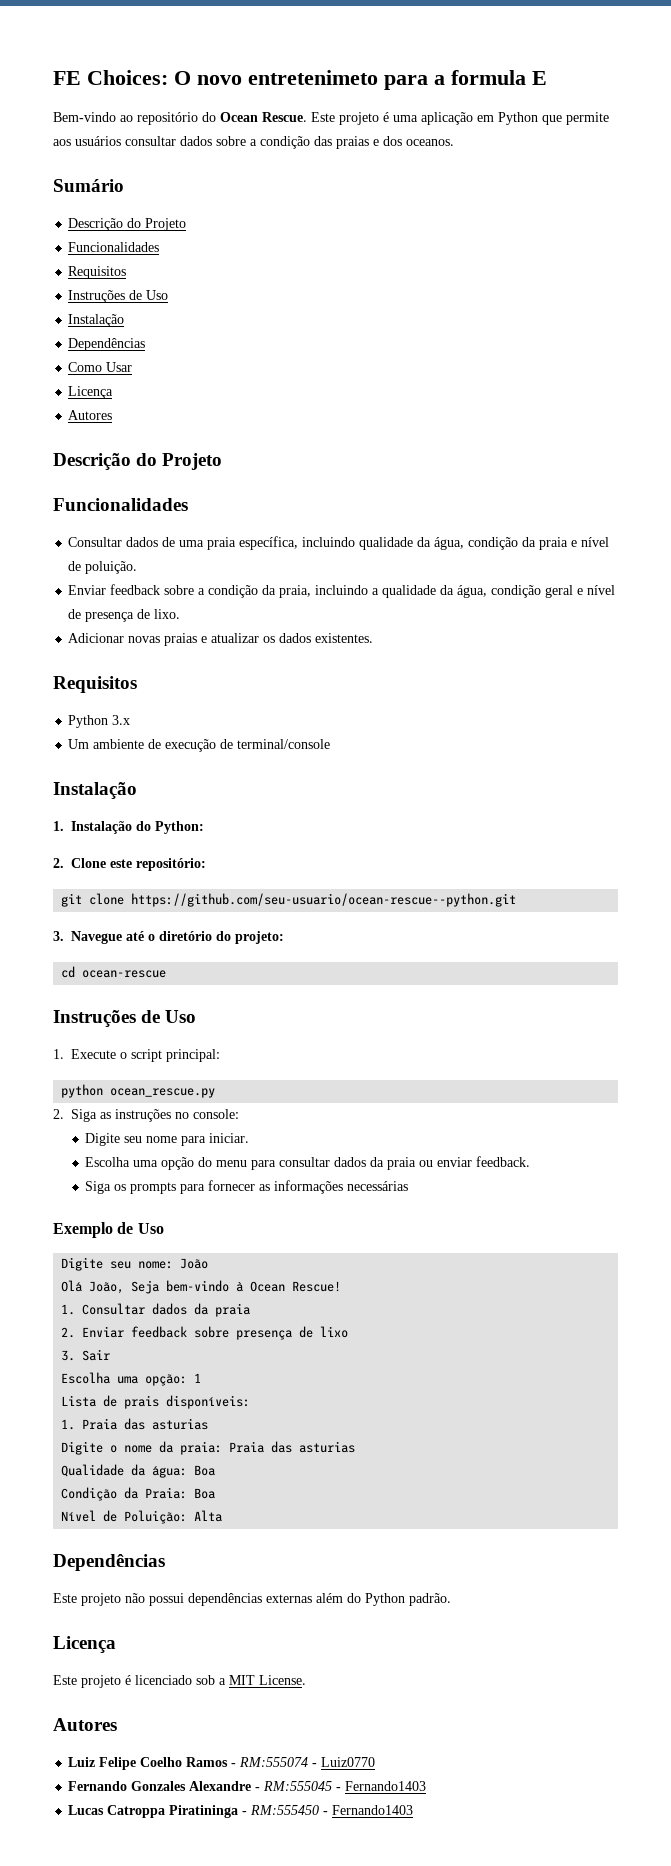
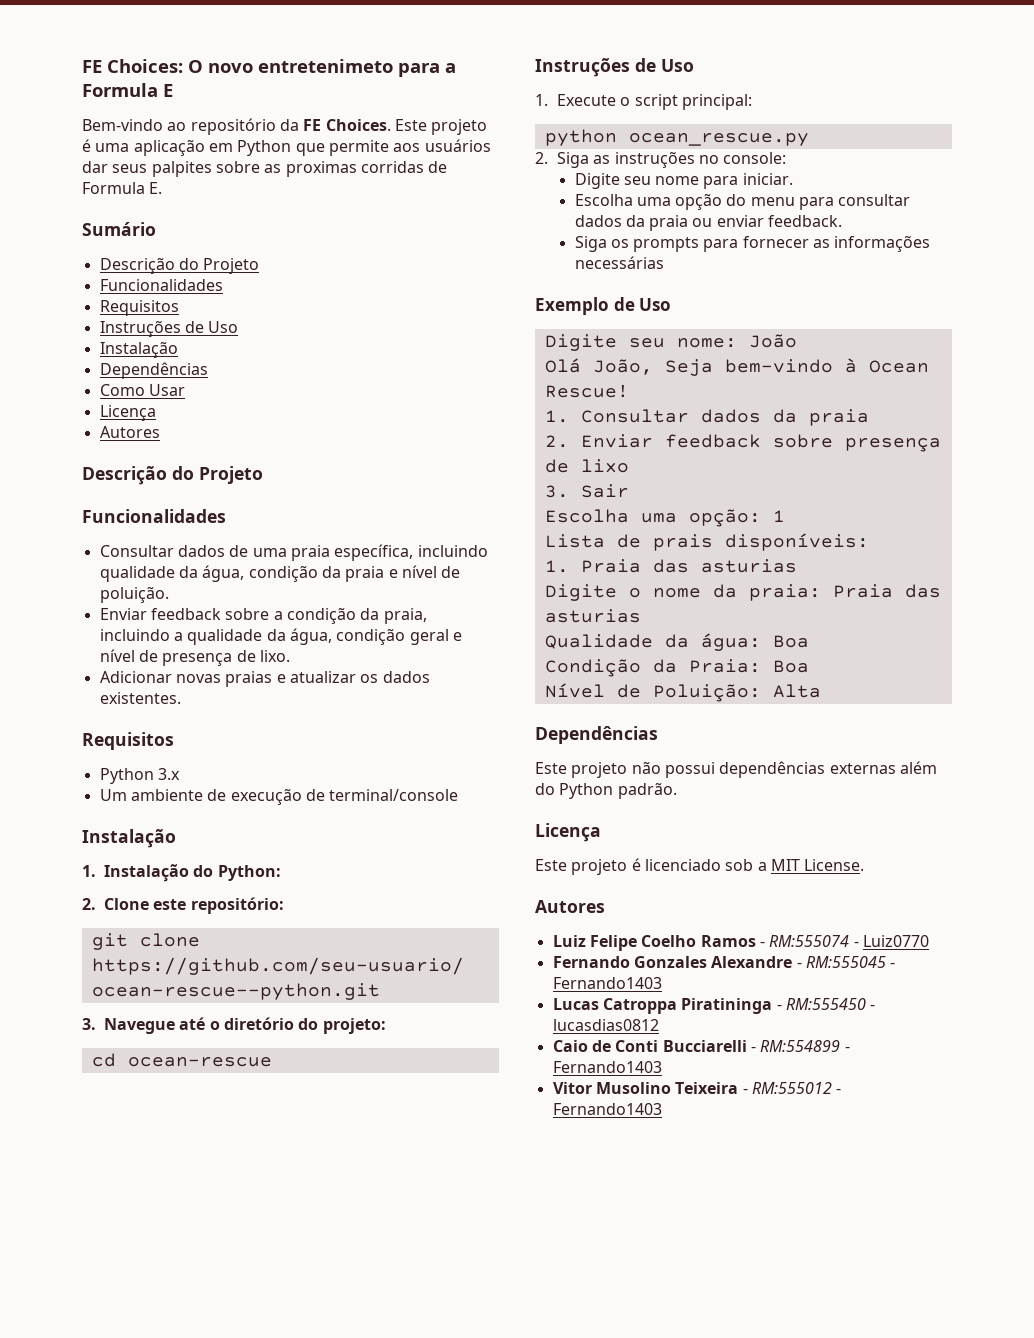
[451,70,526,85] formula -> [82,83,158,97] Formula
[202,112,307,122] do Ocean Rescue. -> [279,119,391,131] da FE Choices.
[125,136,454,149] consultar dados sobre a condição das praias e dos oceanos. -> [82,161,448,177] [82,182,163,194] dar seus palpites sobre as proximas corridas de Formula E.
(329, 1813) none -> [552,1019,659,1031] [552,1040,850,1052] [552,1061,662,1073] [552,1082,842,1094] lucasdias0812 // Caio de Conti Bucciarelli - RM:554899 - Fernando1403 // Vitor Musolino Teixeira - RM:555012 -

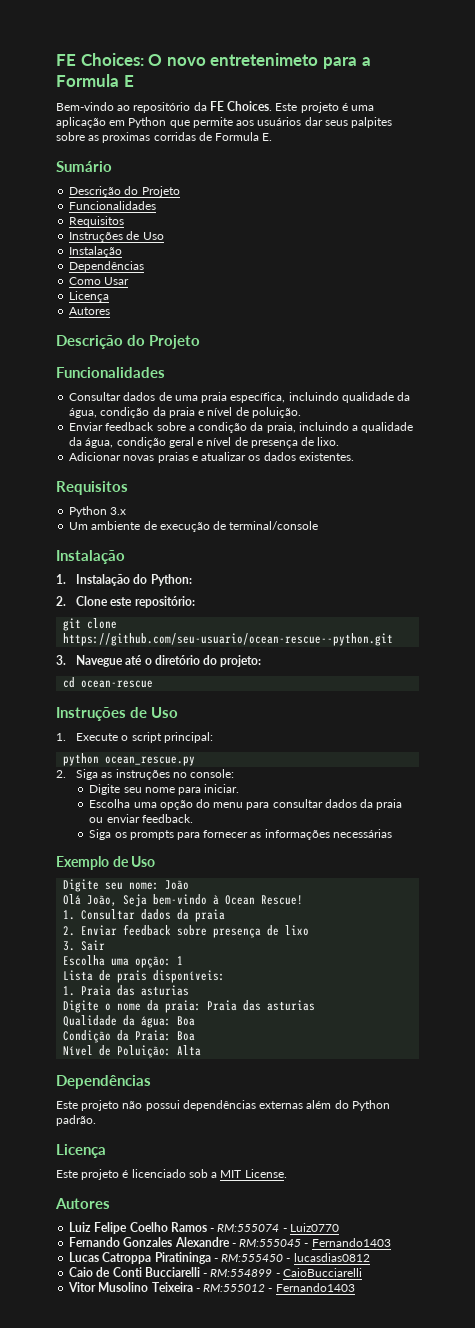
[552,1061,662,1073] Fernando1403 -> [282,1268,362,1277] CaioBucciarelli

